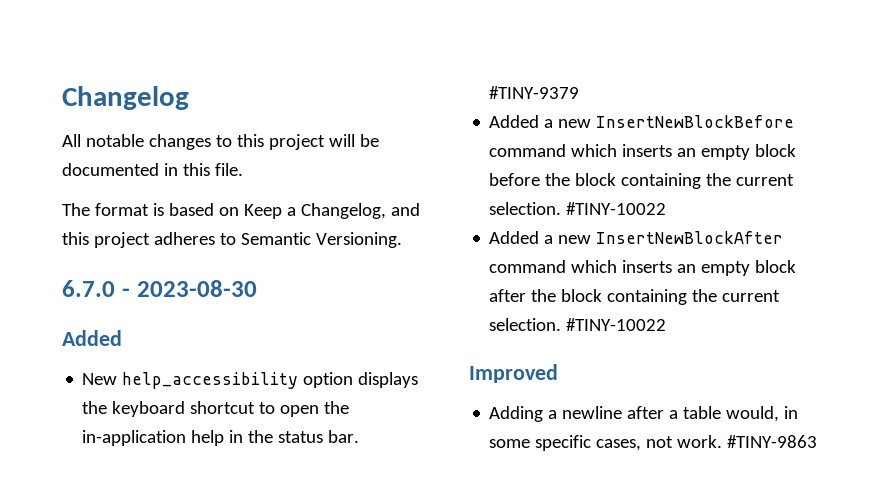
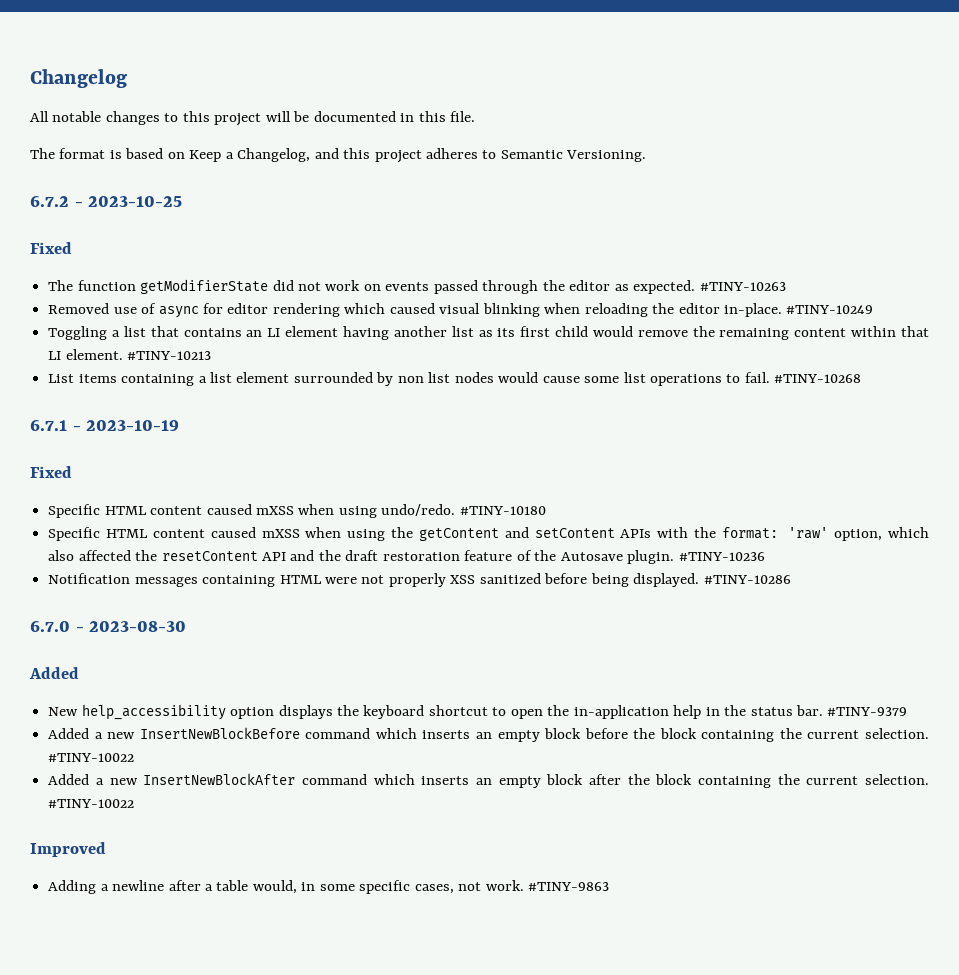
(402, 240) none -> [30,196,183,207] [30,242,72,254] [48,279,786,294] [48,303,874,318] [48,326,930,340] [48,349,212,360] [48,372,862,386] [30,420,180,431] [30,466,72,478] [48,504,546,518] [48,527,929,541] [48,550,765,564] [48,573,791,587] // 6.7.2 - 2023-10-25 // Fixed // The function getModifierState did not work on events passed through the editor as expected. #TINY-10263 // Removed use of async for editor rendering which caused visual blinking when reloading the editor in-place. #TINY-10249 // Toggling a list that contains an LI element having another list as its first child would remove the remaining content within that LI element. #TINY-10213 // List items containing a list element surrounded by non list nodes would cause some list operations to fail. #TINY-10268 // 6.7.1 - 2023-10-19 // Fixed // Specific HTML content caused mXSS when using undo/redo. #TINY-10180 // Specific HTML content caused mXSS when using the getContent and setContent APIs with the format: 'raw' option, which also affected the resetContent API and the draft restoration feature of the Autosave plugin. #TINY-10236 // Notification messages containing HTML were not properly XSS sanitized before being displayed. #TINY-10286

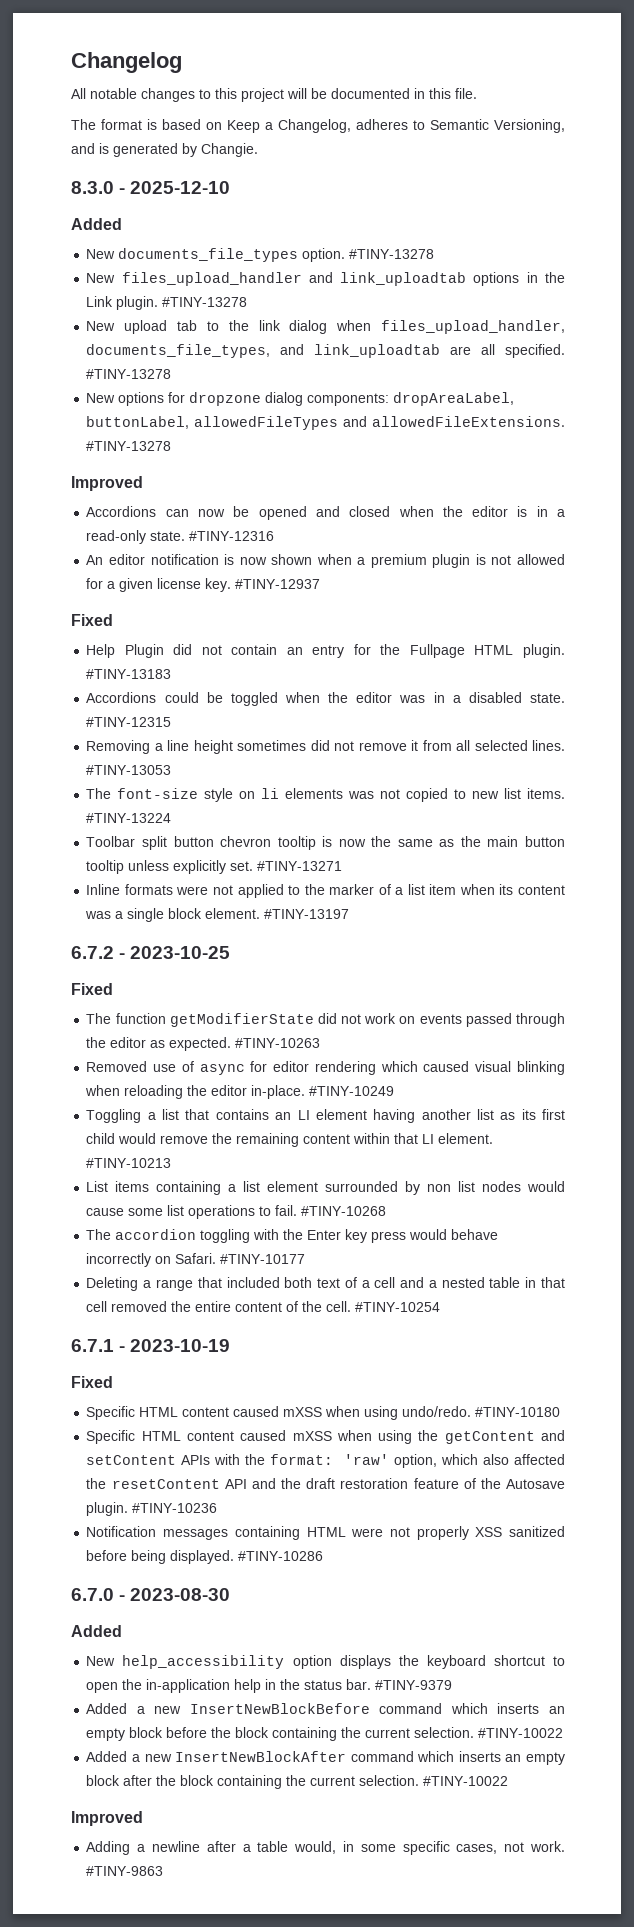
[314,148,647,163] and this project adheres to Semantic Versioning. -> [356,119,565,133] [71,143,258,157] [71,181,231,194] [71,218,122,230] [86,248,435,262] [86,272,565,286] [86,296,248,310] [86,320,565,334] [86,344,565,358] [86,369,172,379] [86,392,515,406] [86,416,565,430] [86,441,172,451] [71,476,143,491] [86,506,566,520] [86,530,275,544] [86,554,566,568] [86,578,321,592] [71,614,113,626] [86,644,565,658] [86,669,172,679] [86,692,565,706] [86,717,172,727] [86,740,566,754] [86,765,172,775] [86,788,566,802] [86,813,172,823] [86,836,566,850] [86,860,343,874] [86,884,565,898] [85,908,350,922] adheres to Semantic Versioning, and is generated by Changie. // 8.3.0 - 2025-12-10 // Added // New documents_file_types option. #TINY-13278 // New files_upload_handler and link_uploadtab options in the Link plugin. #TINY-13278 // New upload tab to the link dialog when files_upload_handler, documents_file_types, and link_uploadtab are all specified. #TINY-13278 // New options for dropzone dialog components: dropAreaLabel, buttonLabel, allowedFileTypes and allowedFileExtensions. #TINY-13278 // Improved // Accordions can now be opened and closed when the editor is in a read-only state. #TINY-12316 // An editor notification is now shown when a premium plugin is not allowed for a given license key. #TINY-12937 // Fixed // Help Plugin did not contain an entry for the Fullpage HTML plugin. #TINY-13183 // Accordions could be toggled when the editor was in a disabled state. #TINY-12315 // Removing a line height sometimes did not remove it from all selected lines. #TINY-13053 // The font-size style on li elements was not copied to new list items. #TINY-13224 // Toolbar split button chevron tooltip is now the same as the main button tooltip unless explicitly set. #TINY-13271 // Inline formats were not applied to the marker of a list item when its content was a single block element. #TINY-13197
(862, 378) none -> [86,1229,499,1243] [86,1253,306,1267] [86,1277,565,1291] [86,1301,441,1312] // The accordion toggling with the Enter key press would behave incorrectly on Safari. #TINY-10177 // Deleting a range that included both text of a cell and a nested table in that cell removed the entire content of the cell. #TINY-10254

